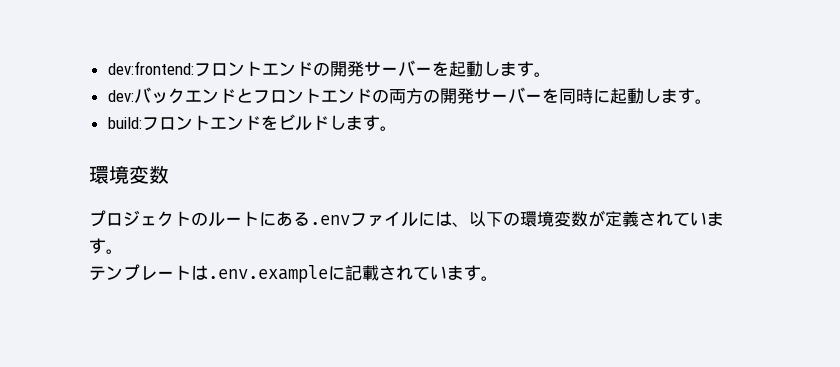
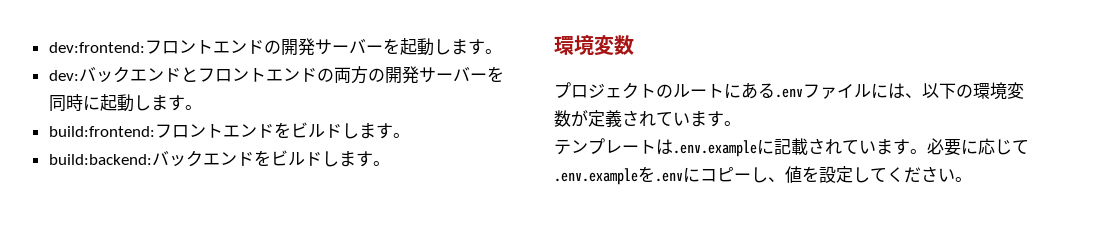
[107,117,142,129] build: -> [48,126,155,137] build:frontend:
(397, 128) none -> [48,150,390,167] // build:backend:バックエンドをビルドします。
(498, 278) none -> [927,138,1029,156] [554,166,972,185] 必要に応じて.env.exampleを.envにコピーし、値を設定してください。

